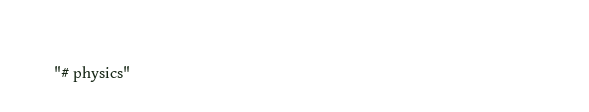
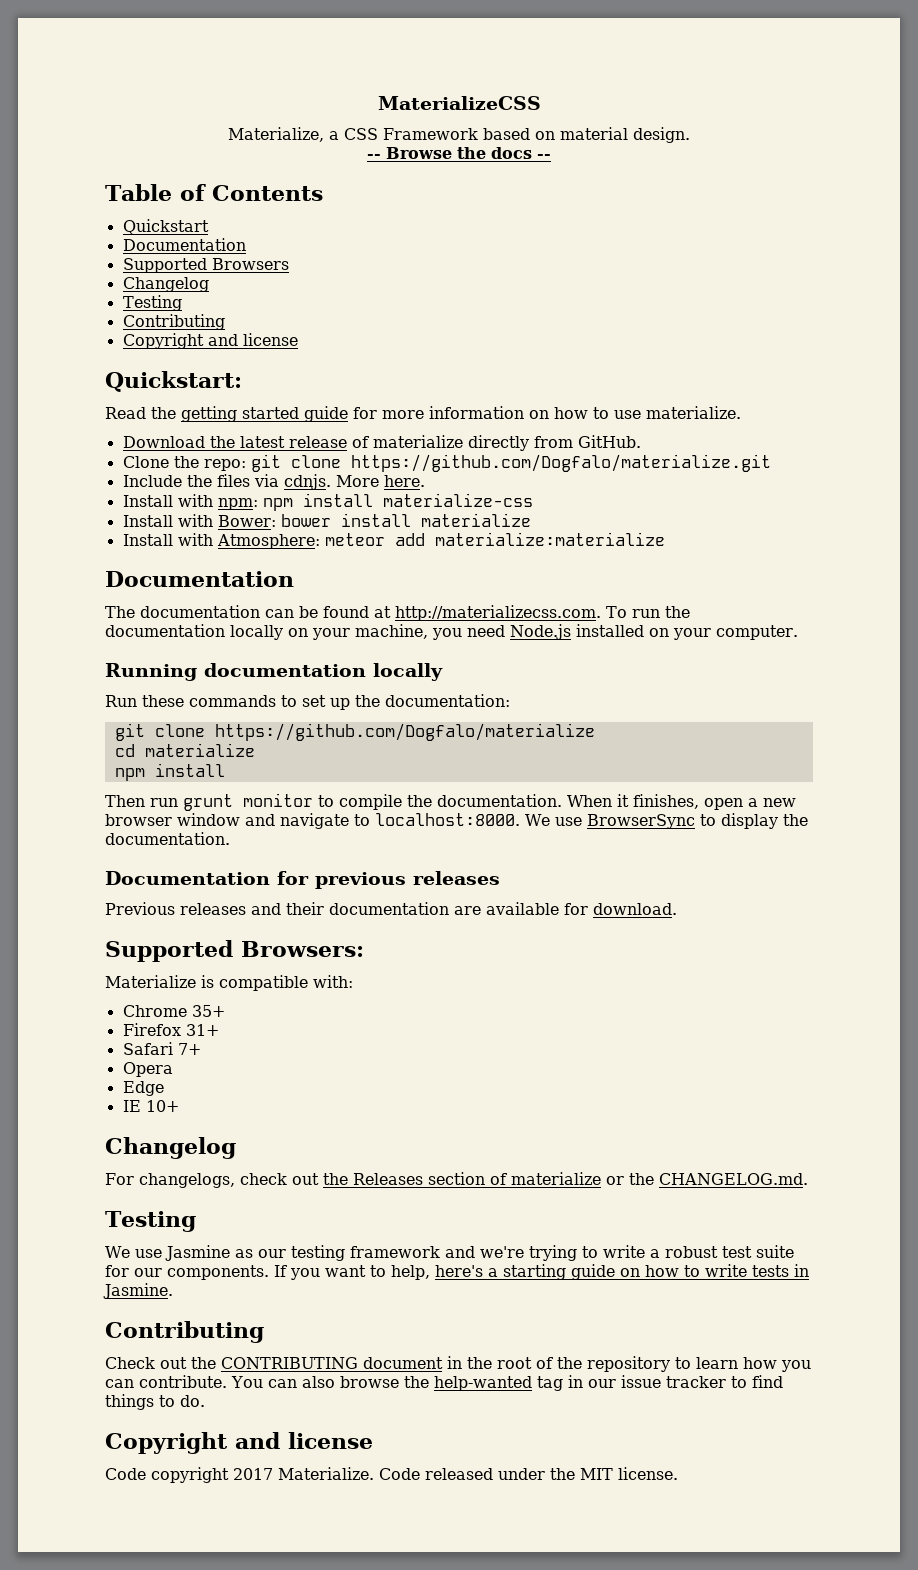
[54,66,131,82] "# physics" -> [377,96,541,110] [228,127,690,143] [367,147,551,159] [105,184,323,201] [122,219,209,235] [122,238,246,251] [122,258,289,273] [122,277,209,292] [122,295,182,311] [122,314,225,330] [122,333,298,349] [105,371,242,392] [105,406,741,422] [122,435,641,451] [122,454,771,472] [122,474,425,490] [122,493,533,511] [122,513,531,527] [122,532,665,549] [105,571,294,587] [105,605,690,621] [105,624,798,640] [105,663,443,681] [105,694,510,710] [114,723,595,741] [114,743,255,757] [114,763,225,781] [105,793,796,811] [105,813,808,829] [105,832,230,845] [105,871,500,889] [105,902,677,915] [105,940,364,962] [105,975,353,991] [122,1005,225,1017] [122,1023,219,1036] [122,1042,201,1055] [122,1062,173,1077] [122,1081,164,1096] [122,1100,179,1112] [105,1137,236,1159] [105,1172,808,1188] [105,1211,196,1232] [105,1245,794,1261] [105,1264,809,1280] [103,1283,173,1299] [105,1321,264,1343] [105,1356,811,1372] [105,1375,783,1391] [105,1394,205,1410] [105,1432,373,1454] [105,1467,678,1483] MaterializeCSS // Materialize, a CSS Framework based on material design. // -- Browse the docs -- // Table of Contents // Quickstart // Documentation // Supported Browsers // Changelog // Testing // Contributing // Copyright and license // Quickstart: // Read the getting started guide for more information on how to use materialize. // Download the latest release of materialize directly from GitHub. // Clone the repo: git clone https://github.com/Dogfalo/materialize.git // Include the files via cdnjs. More here. // Install with npm: npm install materialize-css // Install with Bower: bower install materialize // Install with Atmosphere: meteor add materialize:materialize // Documentation // The documentation can be found at http://materializecss.com. To run the documentation locally on your machine, you need Node.js installed on your computer. // Running documentation locally // Run these commands to set up the documentation: // git clone https://github.com/Dogfalo/materialize // cd materialize // npm install // Then run grunt monitor to compile the documentation. When it finishes, open a new browser window and navigate to localhost:8000. We use BrowserSync to display the documentation. // Documentation for previous releases // Previous releases and their documentation are available for download. // Supported Browsers: // Materialize is compatible with: // Chrome 35+ // Firefox 31+ // Safari 7+ // Opera // Edge // IE 10+ // Changelog // For changelogs, check out the Releases section of materialize or the CHANGELOG.md. // Testing // We use Jasmine as our testing framework and we're trying to write a robust test suite for our components. If you want to help, here's a starting guide on how to write tests in Jasmine. // Contributing // Check out the CONTRIBUTING document in the root of the repository to learn how you can contribute. You can also browse the help-wanted tag in our issue tracker to find things to do. // Copyright and license // Code copyright 2017 Materialize. Code released under the MIT license.

